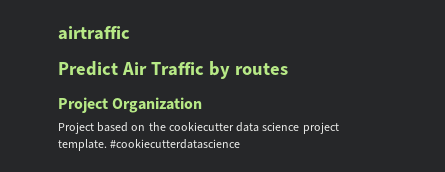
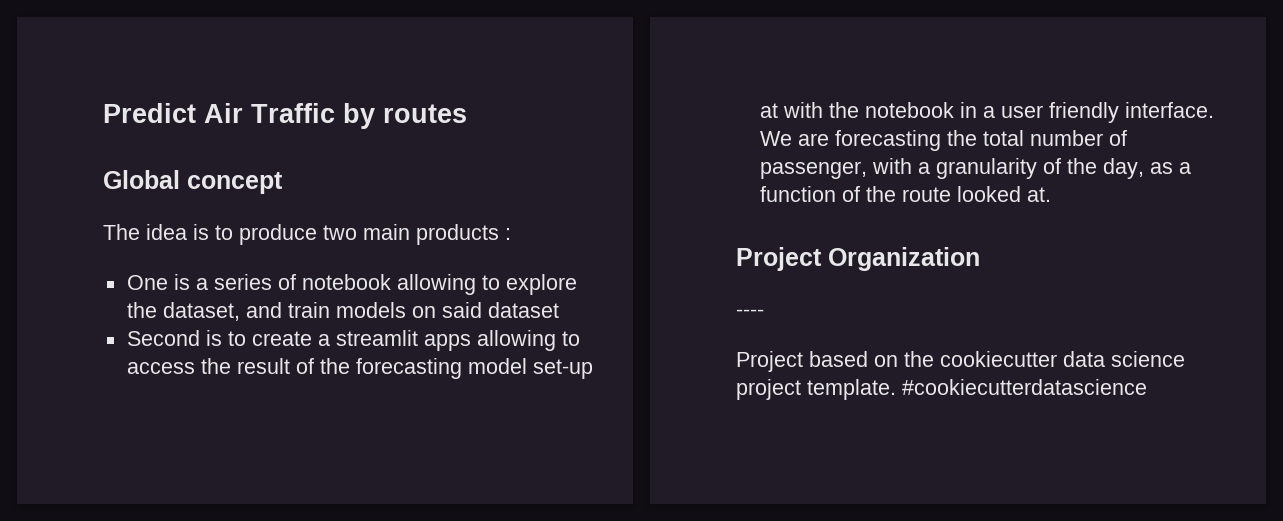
[58,26,130,40] airtraffic // -> (103, 113) none
(288, 69) none -> [103,170,283,194] [103,224,511,245] [126,274,577,295] [126,302,559,321] [126,330,580,351] [126,358,593,379] [759,102,1214,123] [759,130,1127,151] [759,158,1191,179] [759,186,1051,202] // Global concept // The idea is to produce two main products : // One is a series of notebook allowing to explore the dataset, and train models on said dataset // Second is to create a streamlit apps allowing to access the result of the forecasting model set-up at with the notebook in a user friendly interface. We are forecasting the total number of passenger, with a granularity of the day, as a function of the route looked at.
(203, 105) none -> [736,309,764,317] // ----

